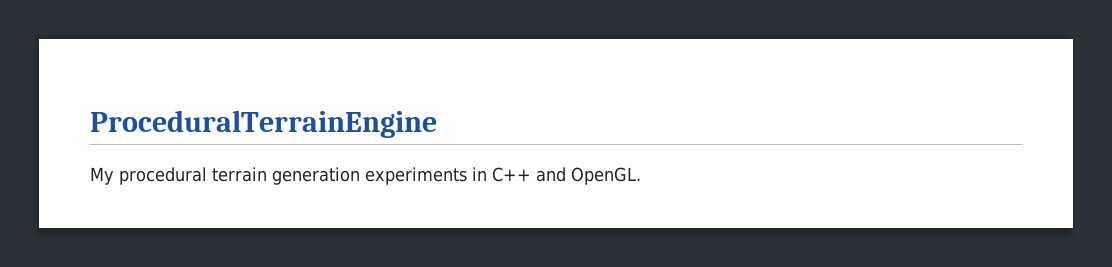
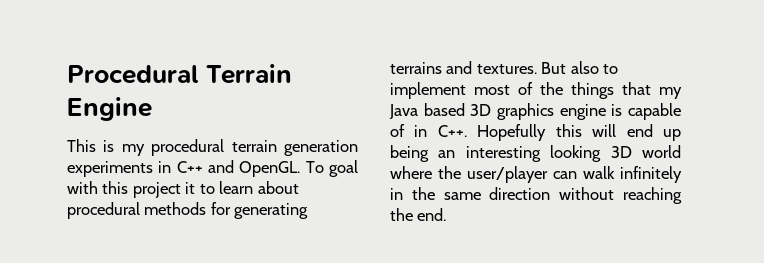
[90,110,437,138] [90,167,114,185] ProceduralTerrainEngine // My -> [67,64,293,84] [67,97,152,121] [67,139,145,156] Procedural Terrain Engine // This is my
(641, 176) none -> [305,160,358,177] [67,181,299,198] [67,202,309,219] [390,61,619,74] [390,82,682,99] [389,103,681,120] [390,124,681,141] [390,145,681,162] [390,166,682,183] [390,187,682,204] [390,208,447,221] To goal with this project it to learn about procedural methods for generating terrains and textures. But also to implement most of the things that my Java based 3D graphics engine is capable of in C++. Hopefully this will end up being an interesting looking 3D world where the user/player can walk infinitely in the same direction without reaching the end.

